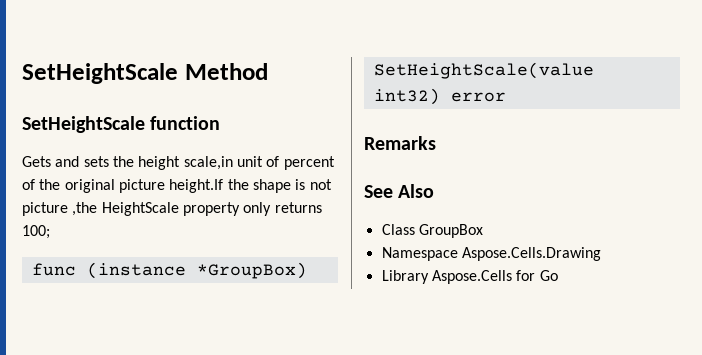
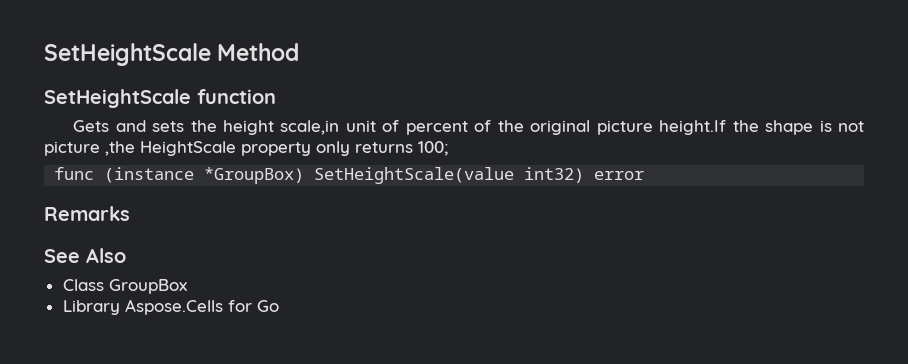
[381,247,601,261] // Namespace Aspose.Cells.Drawing -> (187, 286) none

